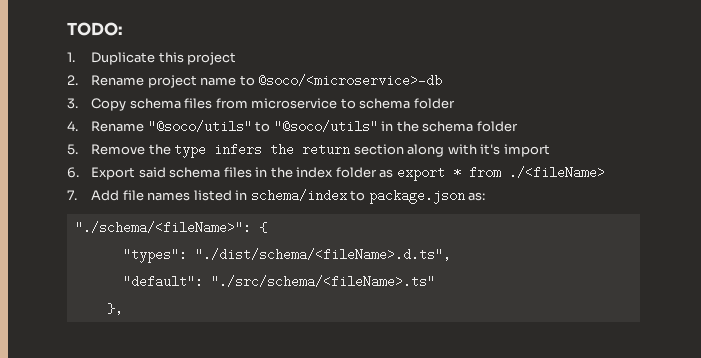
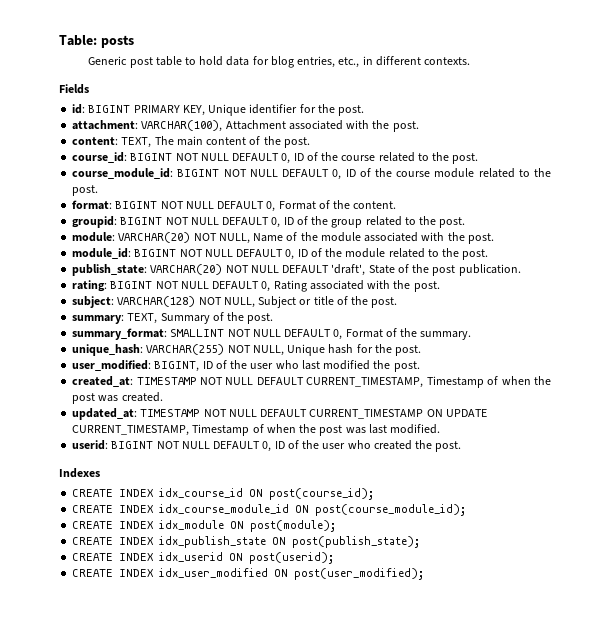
[67,22,123,36] [67,52,237,65] [67,74,443,88] [67,98,455,111] [67,120,518,133] [67,143,550,158] [67,166,605,181] [67,189,486,204] [74,221,267,234] [122,248,451,263] [122,275,435,288] [106,302,123,315] TODO: // 1. Duplicate this project // 2. Rename project name to @soco/<microservice>-db // 3. Copy schema files from microservice to schema folder // 4. Rename "@soco/utils" to "@soco/utils" in the schema folder // 5. Remove the type infers the return section along with it's import // 6. Export said schema files in the index folder as export * from ./<fileName> // 7. Add file names listed in schema/index to package.json as: // "./schema/<fileName>": { // "types": "./dist/schema/<fileName>.d.ts", // "default": "./src/schema/<fileName>.ts" // }, -> [59,35,134,48] [88,56,471,68] [59,84,89,94] [72,104,365,116] [72,120,419,132] [72,136,310,148] [72,152,479,164] [72,168,551,180] [72,185,99,196] [72,200,397,212] [72,216,466,228] [72,232,494,244] [72,248,489,260] [72,264,521,276] [72,280,440,292] [72,296,398,308] [72,312,274,324] [72,328,472,340] [72,344,422,356] [72,360,420,372] [72,376,551,388] [72,392,163,404] [72,408,487,420] [72,424,441,436] [72,440,462,452] [59,468,100,478] [72,488,375,500] [72,504,467,516] [72,520,337,532] [72,536,421,548] [72,552,335,564] [72,568,425,580] Table: posts // Generic post table to hold data for blog entries, etc., in different contexts. // Fields // id: BIGINT PRIMARY KEY, Unique identifier for the post. // attachment: VARCHAR(100), Attachment associated with the post. // content: TEXT, The main content of the post. // course_id: BIGINT NOT NULL DEFAULT 0, ID of the course related to the post. // course_module_id: BIGINT NOT NULL DEFAULT 0, ID of the course module related to the post. // format: BIGINT NOT NULL DEFAULT 0, Format of the content. // groupid: BIGINT NOT NULL DEFAULT 0, ID of the group related to the post. // module: VARCHAR(20) NOT NULL, Name of the module associated with the post. // module_id: BIGINT NOT NULL DEFAULT 0, ID of the module related to the post. // publish_state: VARCHAR(20) NOT NULL DEFAULT 'draft', State of the post publication. // rating: BIGINT NOT NULL DEFAULT 0, Rating associated with the post. // subject: VARCHAR(128) NOT NULL, Subject or title of the post. // summary: TEXT, Summary of the post. // summary_format: SMALLINT NOT NULL DEFAULT 0, Format of the summary. // unique_hash: VARCHAR(255) NOT NULL, Unique hash for the post. // user_modified: BIGINT, ID of the user who last modified the post. // created_at: TIMESTAMP NOT NULL DEFAULT CURRENT_TIMESTAMP, Timestamp of when the post was created. // updated_at: TIMESTAMP NOT NULL DEFAULT CURRENT_TIMESTAMP ON UPDATE CURRENT_TIMESTAMP, Timestamp of when the post was last modified. // userid: BIGINT NOT NULL DEFAULT 0, ID of the user who created the post. // Indexes // CREATE INDEX idx_course_id ON post(course_id); // CREATE INDEX idx_course_module_id ON post(course_module_id); // CREATE INDEX idx_module ON post(module); // CREATE INDEX idx_publish_state ON post(publish_state); // CREATE INDEX idx_userid ON post(userid); // CREATE INDEX idx_user_modified ON post(user_modified);

